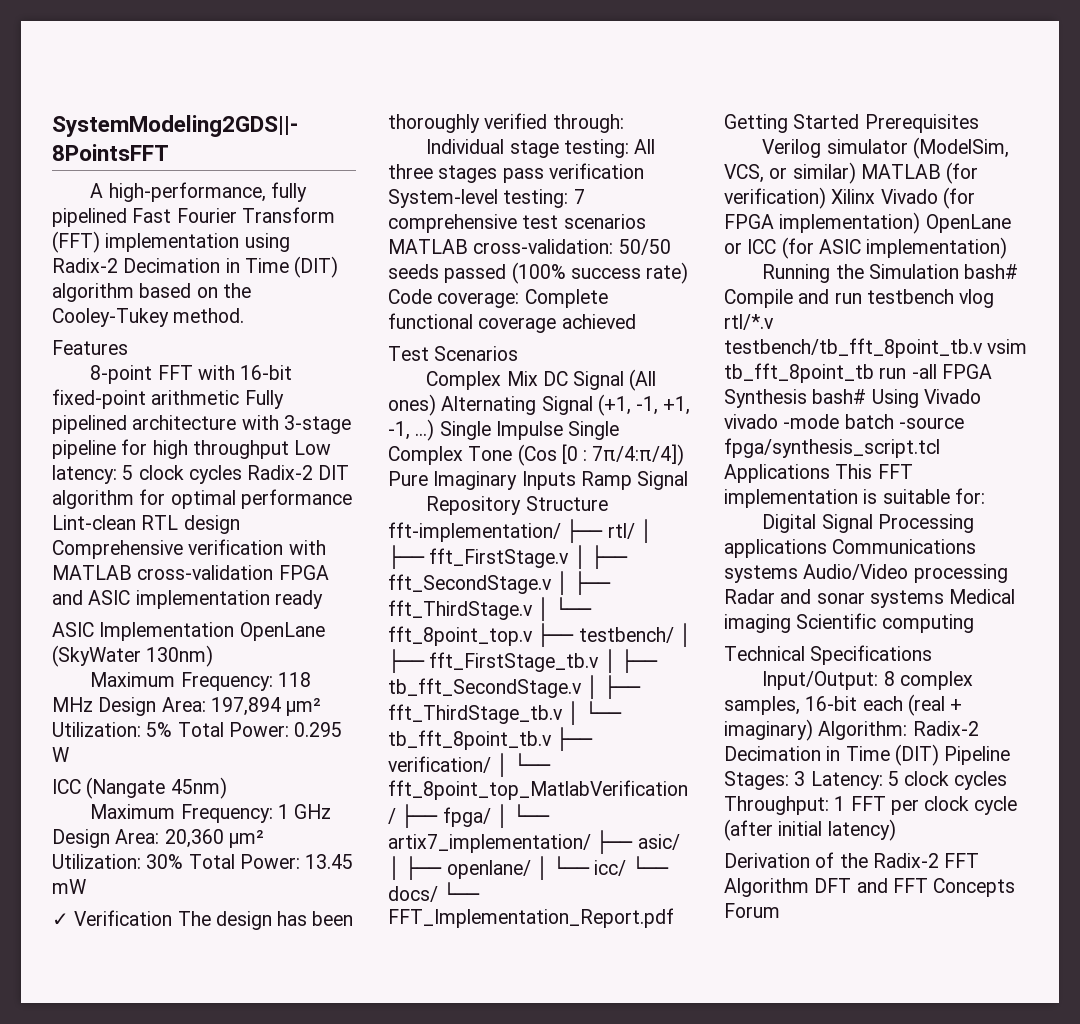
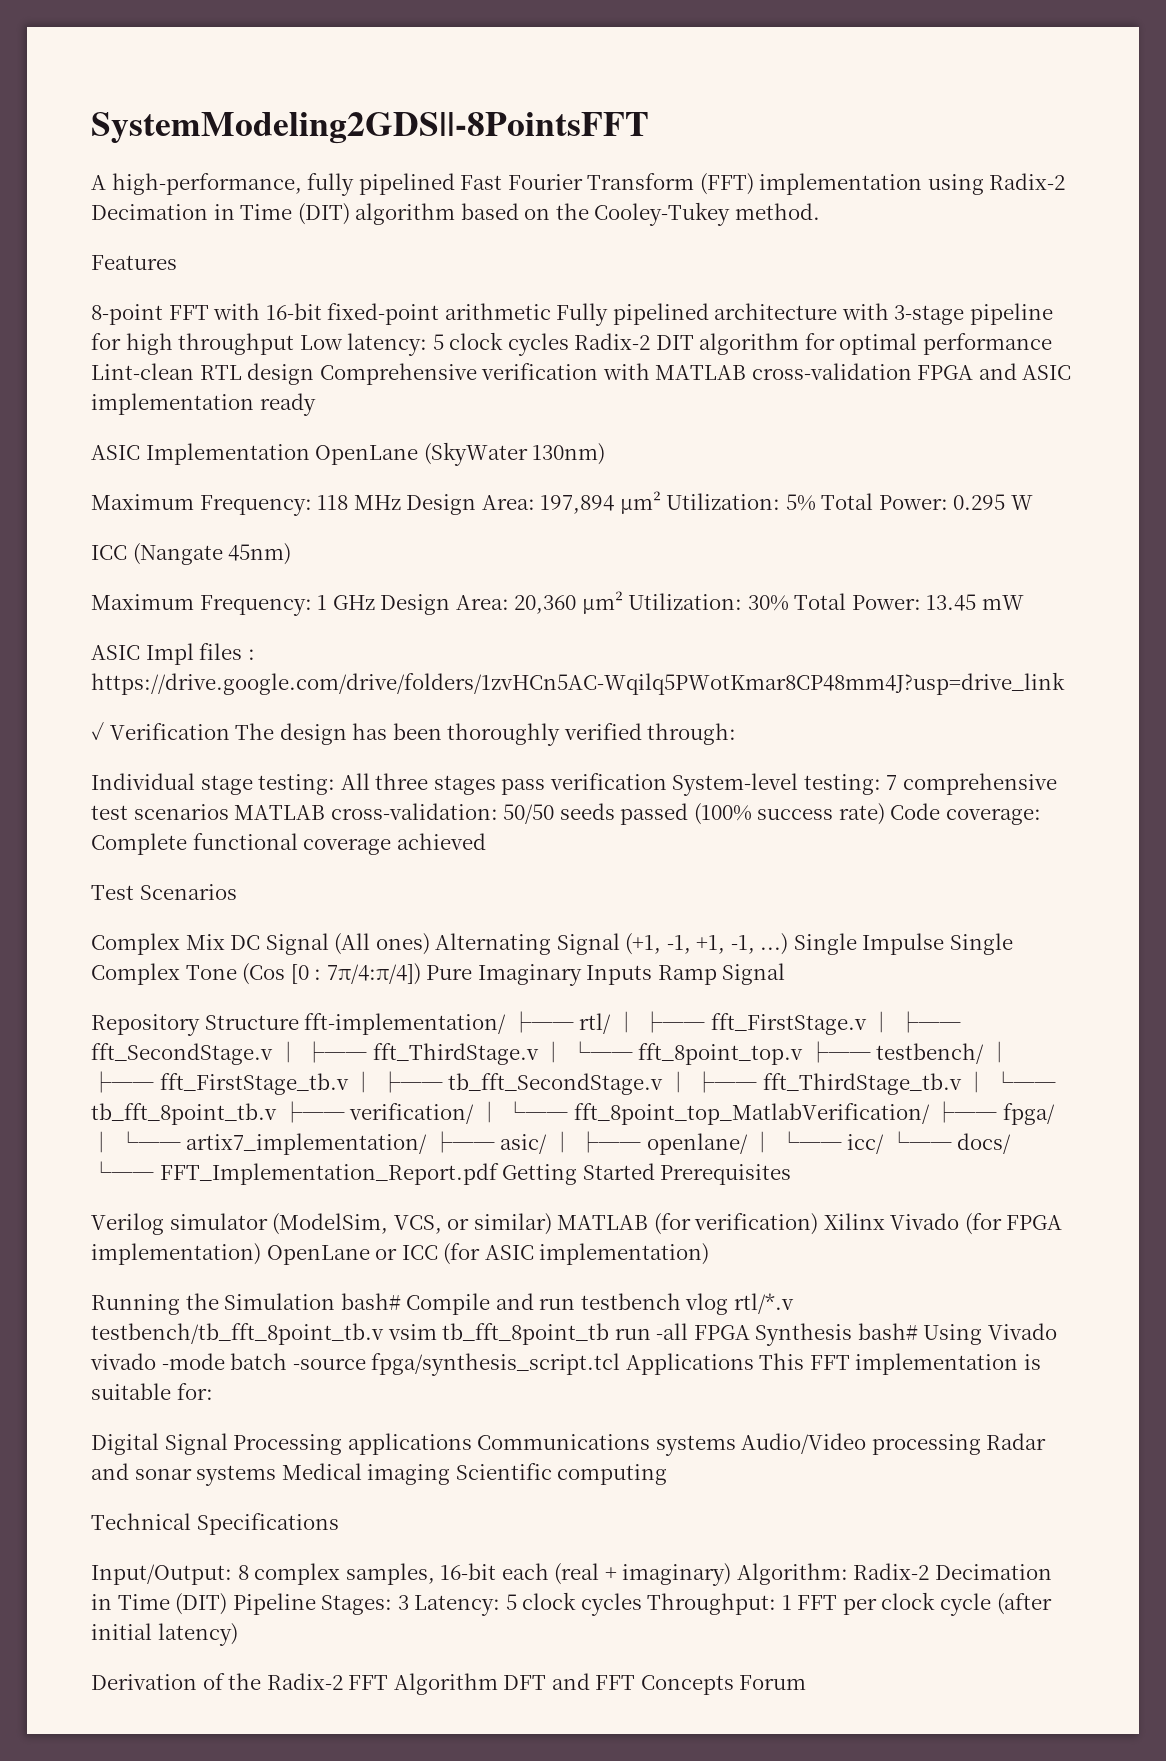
(86, 886) none -> [91,643,255,665] [91,672,1065,695] // ASIC Impl files : https://drive.google.com/drive/folders/1zvHCn5AC-Wqilq5PWotKmar8CP48mm4J?usp=drive_link

